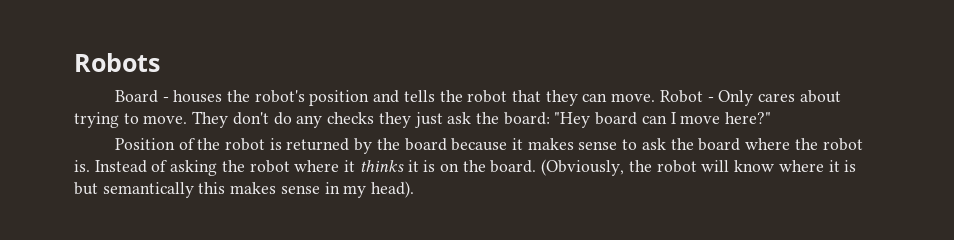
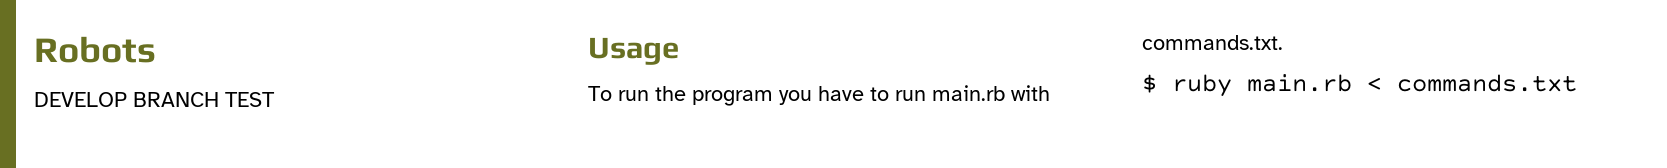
[114,90,841,106] [74,111,772,128] [114,138,863,154] [74,159,857,176] [74,181,415,198] Board - houses the robot's position and tells the robot that they can move. Robot - Only cares about trying to move. They don't do any checks they just ask the board: "Hey board can I move here?" // Position of the robot is returned by the board because it makes sense to ask the board where the robot is. Instead of asking the robot where it thinks it is on the board. (Obviously, the robot will know where it is but semantically this makes sense in my head). -> [34,92,275,107] [588,37,679,65] [588,85,1050,106] [1142,35,1283,50] [1142,74,1577,97] DEVELOP BRANCH TEST // Usage // To run the program you have to run main.rb with commands.txt. // $ ruby main.rb < commands.txt

